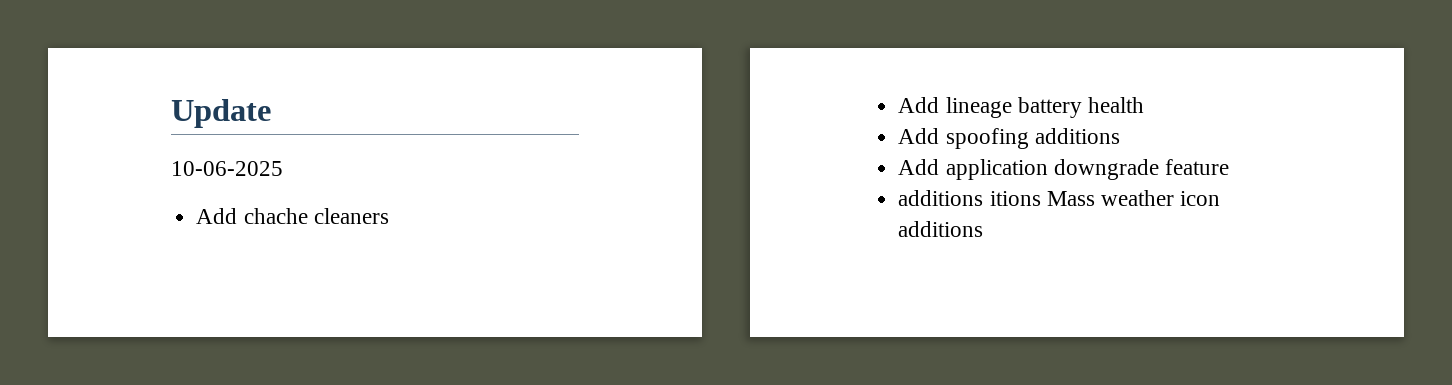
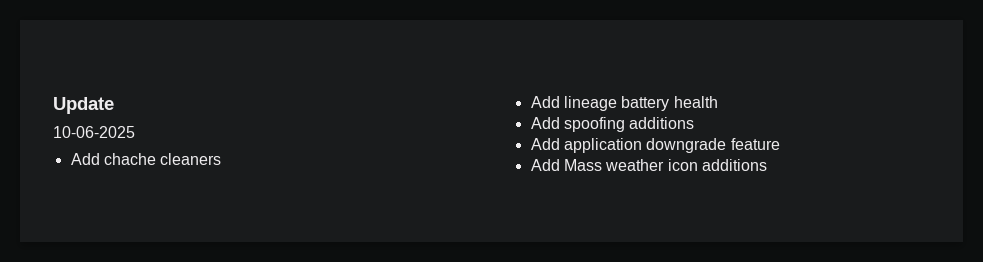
[898,190,1041,206] additions itions -> [530,159,560,171] Add

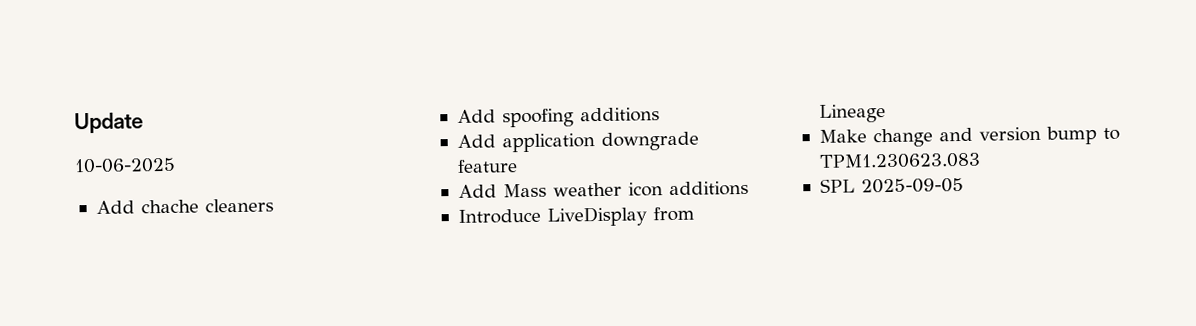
[530,96,718,111] // Add lineage battery health -> (274, 205) none
(767, 165) none -> [457,206,695,227] [818,104,886,123] [818,126,1120,148] [818,152,981,169] [819,177,964,194] // Introduce LiveDisplay from Lineage // Make change and version bump to TPM1.230623.083 // SPL 2025-09-05

